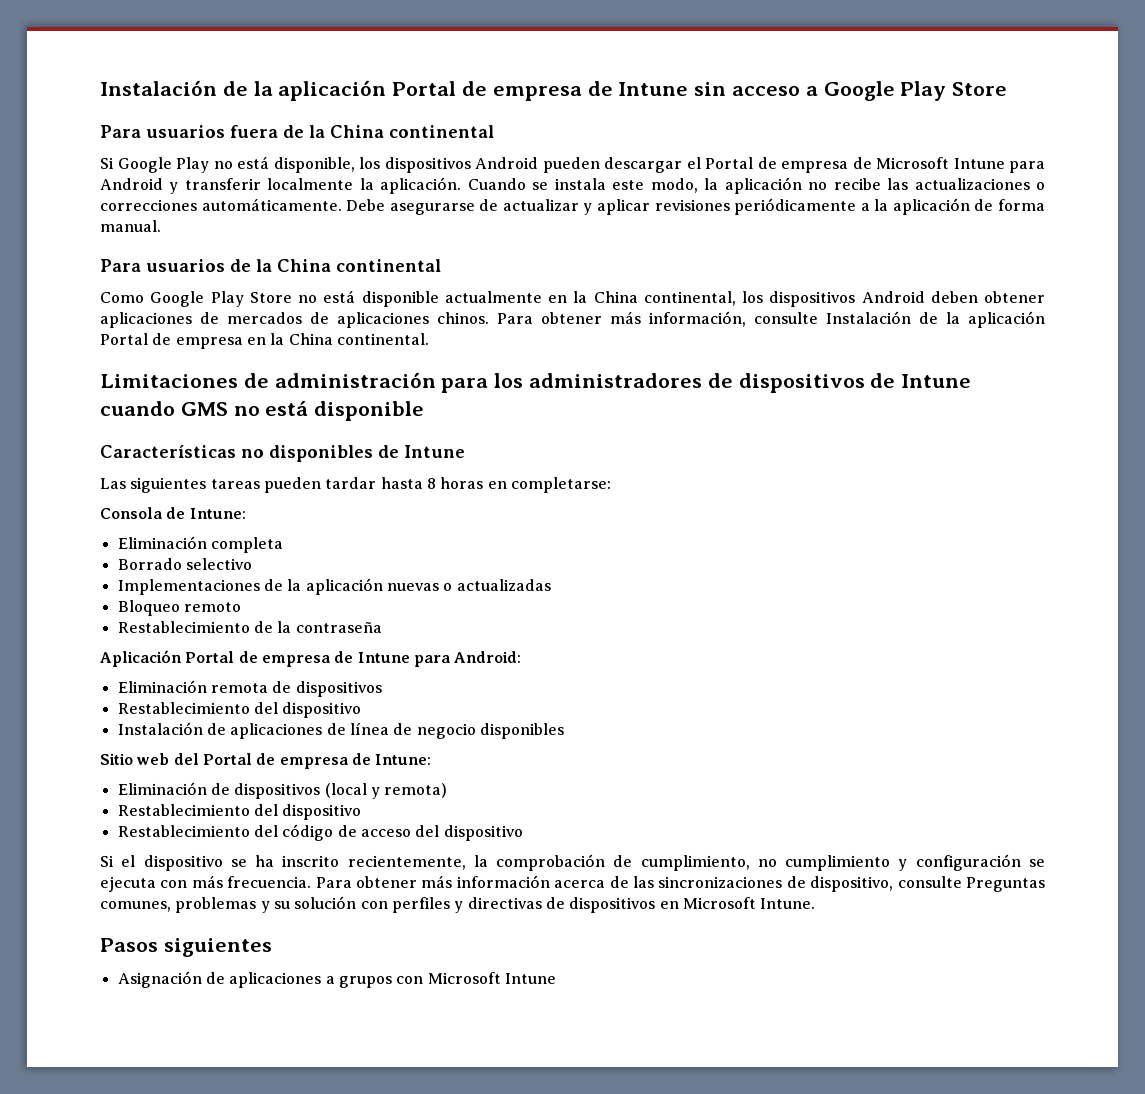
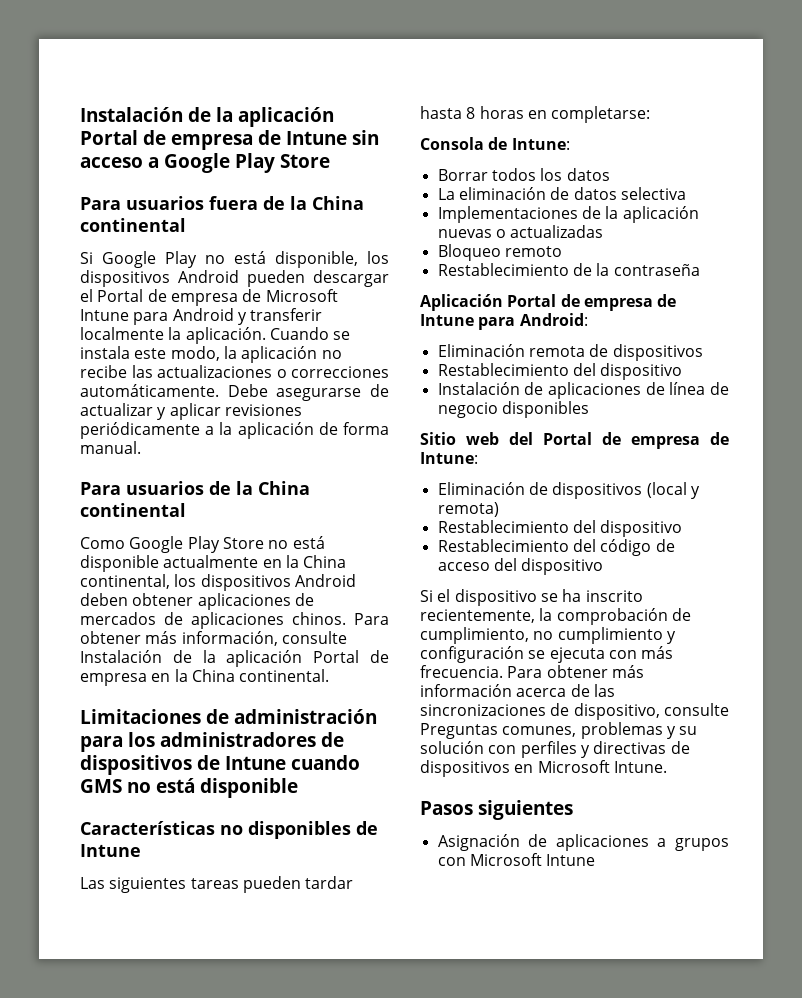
[117,536,283,553] [117,558,252,570] Eliminación completa // Borrado selectivo -> [437,168,610,181] [437,187,686,200] Borrar todos los datos // La eliminación de datos selectiva

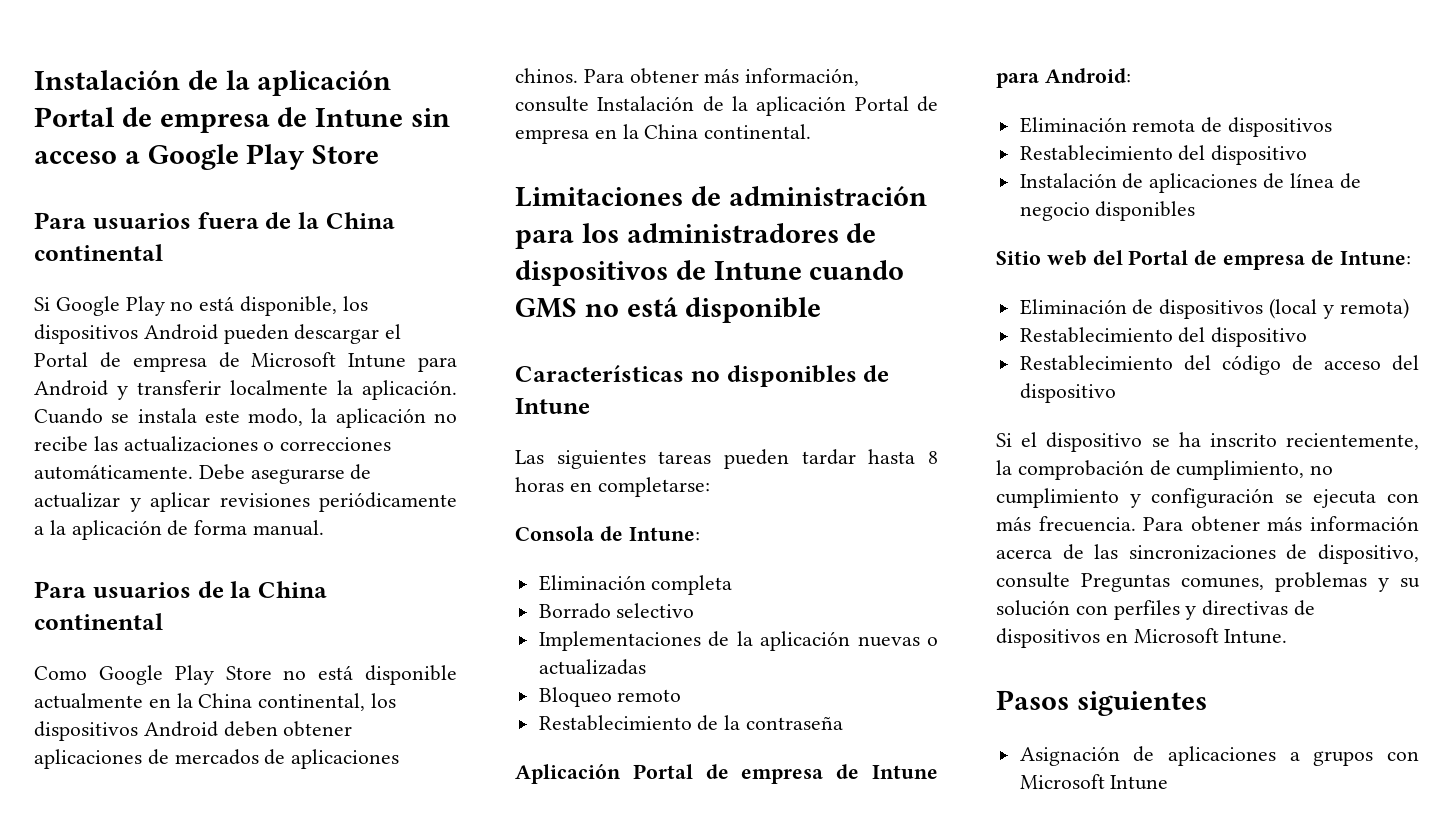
[437,168,610,181] [437,187,686,200] Borrar todos los datos // La eliminación de datos selectiva -> [538,575,733,595] [538,603,695,619] Eliminación completa // Borrado selectivo

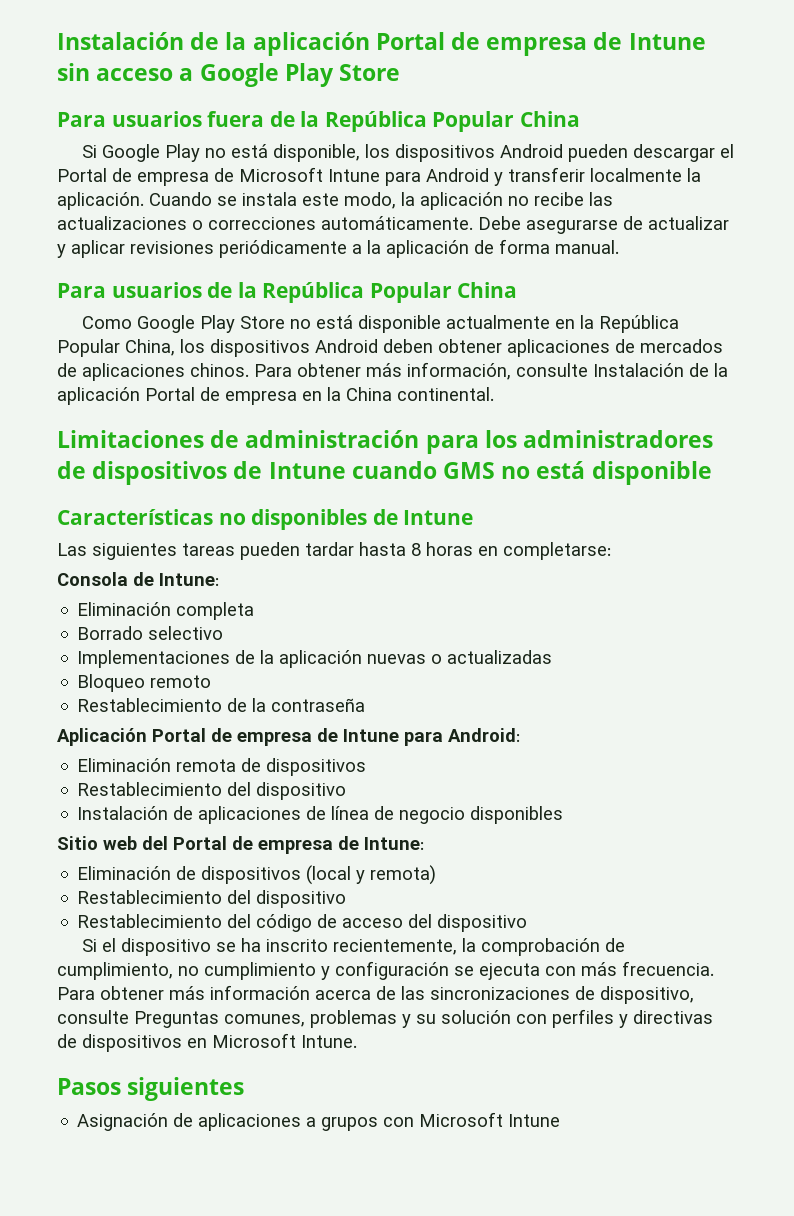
[325,212,395,229] [34,244,163,261] China continental -> [324,111,580,132] República Popular China
[258,581,327,598] [34,613,163,630] China continental -> [262,282,518,303] República Popular China
[198,693,366,711] China continental, -> [599,315,680,333] [57,339,175,357] República Popular China,

